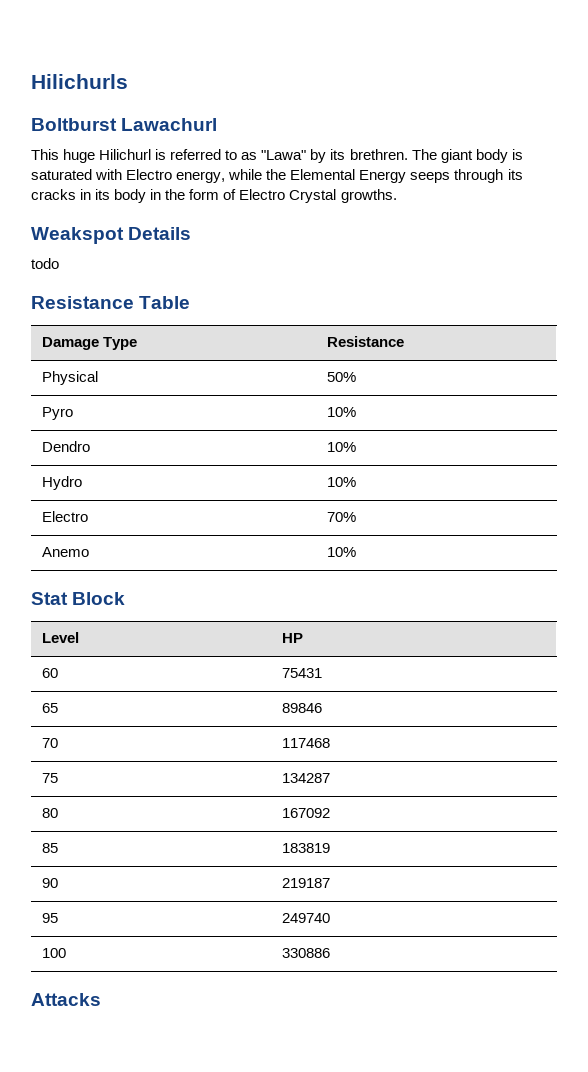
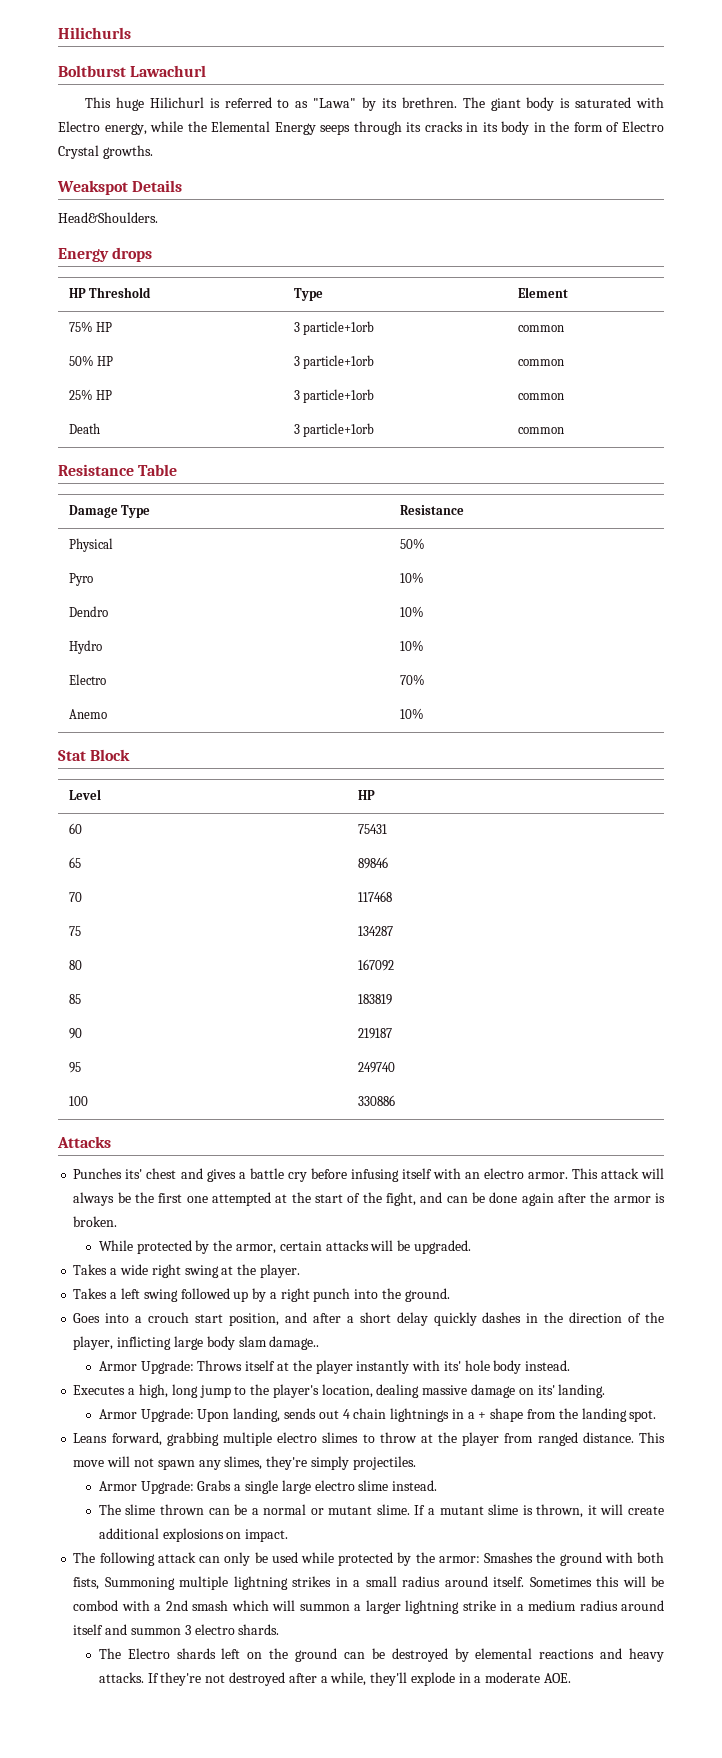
[31,258,59,269] todo -> [58,212,158,223] [58,247,153,262] [68,287,152,298] [293,288,323,301] [517,287,568,298] [68,321,113,332] [293,321,375,335] [517,325,564,332] [68,355,114,366] [293,355,375,369] [517,359,564,366] [68,389,113,400] [293,389,375,403] [517,393,564,400] [68,423,100,434] [293,423,375,437] [517,427,564,434] Head&Shoulders. // Energy drops // HP Threshold | Type | Element // 75% HP | 3 particle+1orb | common // 50% HP | 3 particle+1orb | common // 25% HP | 3 particle+1orb | common // Death | 3 particle+1orb | common
(101, 999) none -> [73,1168,664,1182] [73,1192,665,1206] [73,1216,118,1227] [98,1240,471,1254] [73,1264,300,1278] [73,1288,450,1302] [73,1312,664,1326] [73,1336,320,1350] [98,1360,571,1374] [73,1384,606,1398] [98,1408,657,1422] [73,1432,665,1446] [73,1456,416,1470] [98,1480,438,1494] [98,1504,665,1518] [98,1528,289,1542] [73,1552,665,1566] [73,1576,664,1590] [73,1600,665,1614] [73,1624,280,1635] [98,1648,664,1662] [98,1672,571,1686] // Punches its' chest and gives a battle cry before infusing itself with an electro armor. This attack will always be the first one attempted at the start of the fight, and can be done again after the armor is broken. // While protected by the armor, certain attacks will be upgraded. // Takes a wide right swing at the player. // Takes a left swing followed up by a right punch into the ground. // Goes into a crouch start position, and after a short delay quickly dashes in the direction of the player, inflicting large body slam damage.. // Armor Upgrade: Throws itself at the player instantly with its' hole body instead. // Executes a high, long jump to the player's location, dealing massive damage on its' landing. // Armor Upgrade: Upon landing, sends out 4 chain lightnings in a + shape from the landing spot. // Leans forward, grabbing multiple electro slimes to throw at the player from ranged distance. This move will not spawn any slimes, they're simply projectiles. // Armor Upgrade: Grabs a single large electro slime instead. // The slime thrown can be a normal or mutant slime. If a mutant slime is thrown, it will create additional explosions on impact. // The following attack can only be used while protected by the armor: Smashes the ground with both fists, Summoning multiple lightning strikes in a small radius around itself. Sometimes this will be combod with a 2nd smash which will summon a larger lightning strike in a medium radius around itself and summon 3 electro shards. // The Electro shards left on the ground can be destroyed by elemental reactions and heavy attacks. If they're not destroyed after a while, they'll explode in a moderate AOE.

